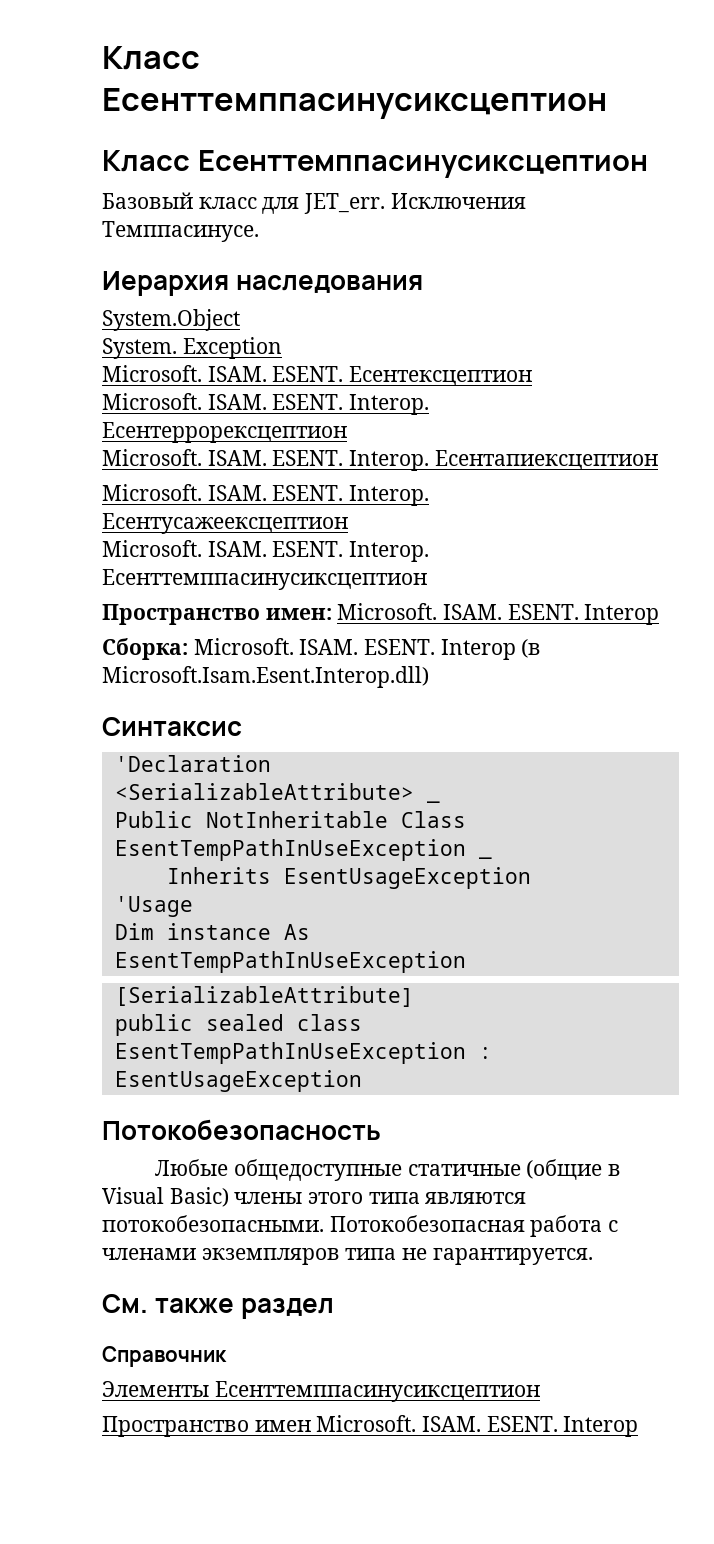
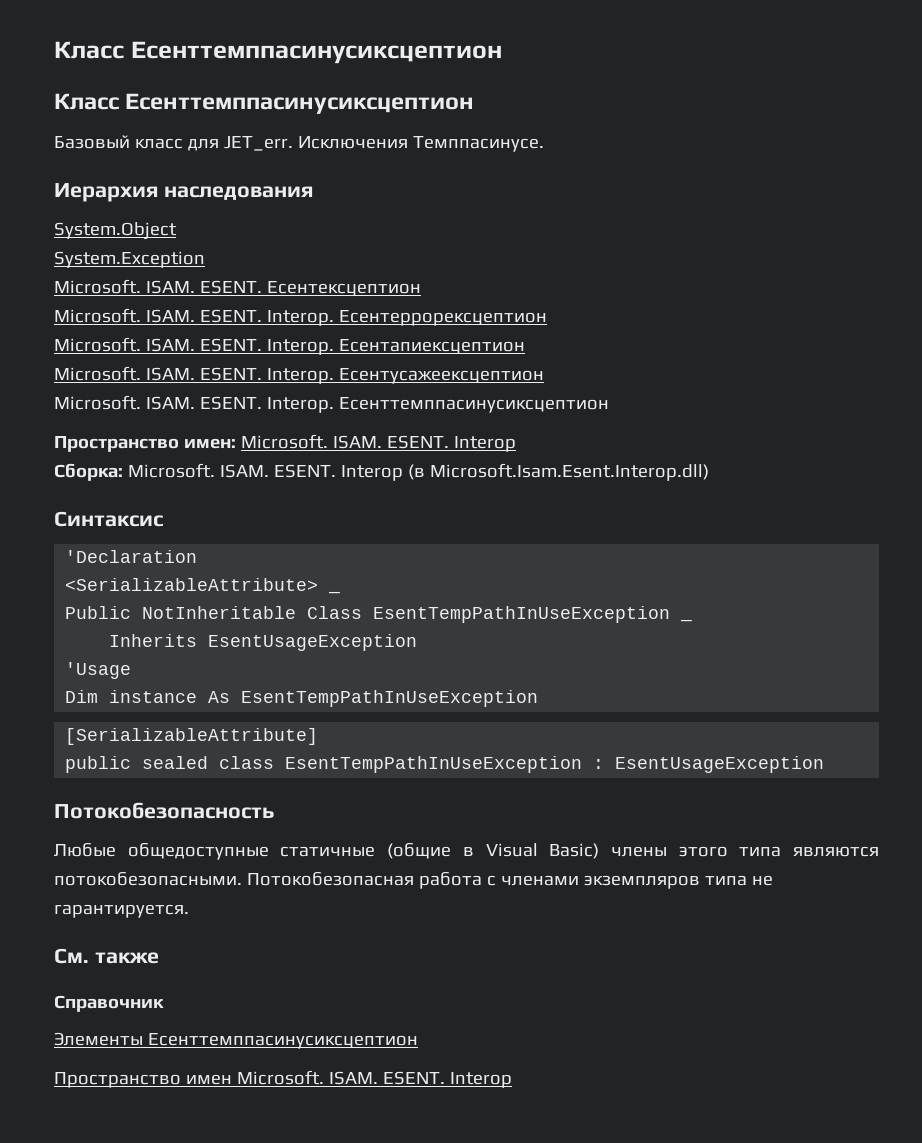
[102,337,282,359] System. Exception -> [54,251,205,268] System.Exception
[241,1298,335,1319] раздел -> (159, 958) none

